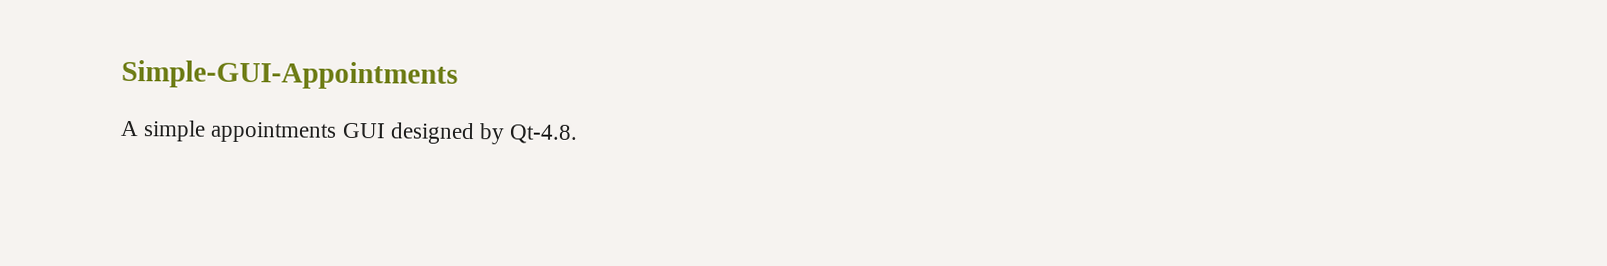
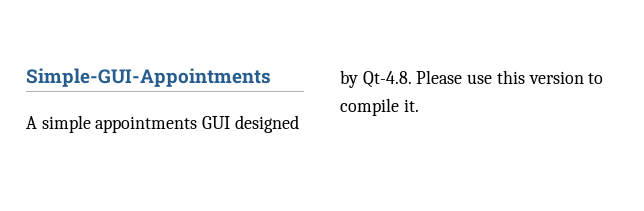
(579, 134) none -> [416,70,604,84] [340,98,419,116] Please use this version to compile it.

